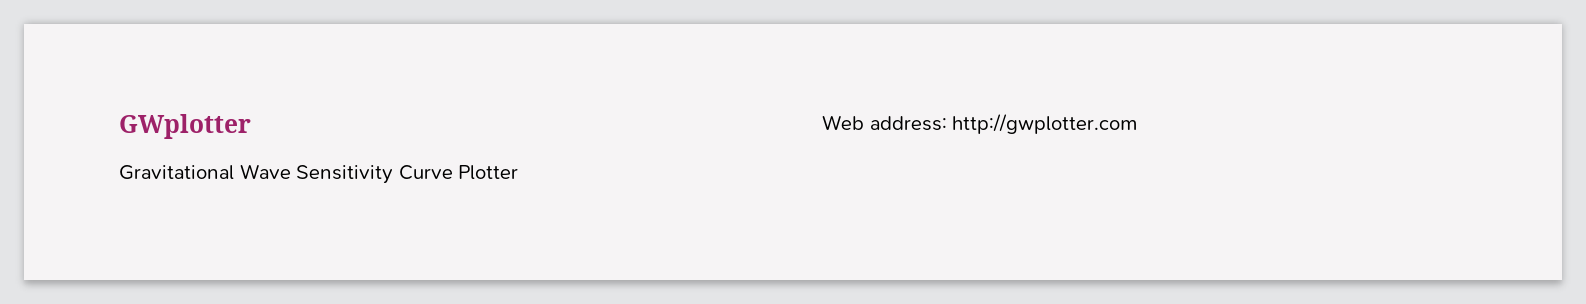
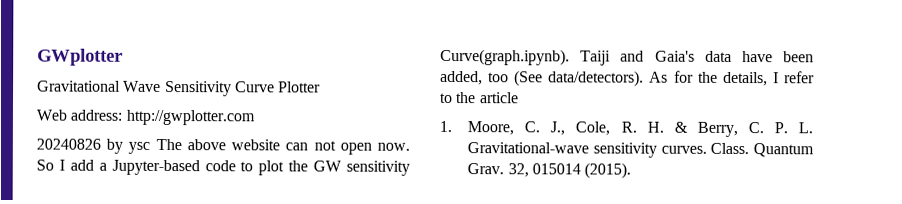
(1139, 124) none -> [36,138,411,155] [36,159,410,176] [440,48,814,66] [440,70,815,87] [439,92,519,104] [439,120,813,138] [467,142,814,158] [467,162,632,179] // 20240826 by ysc The above website can not open now. So I add a Jupyter-based code to plot the GW sensitivity Curve(graph.ipynb). Taiji and Gaia's data have been added, too (See data/detectors). As for the details, I refer to the article // 1. Moore, C. J., Cole, R. H. & Berry, C. P. L. Gravitational-wave sensitivity curves. Class. Quantum Grav. 32, 015014 (2015).

